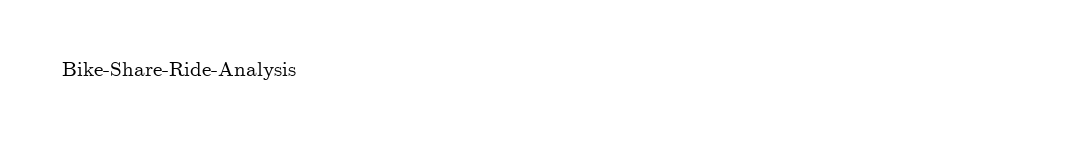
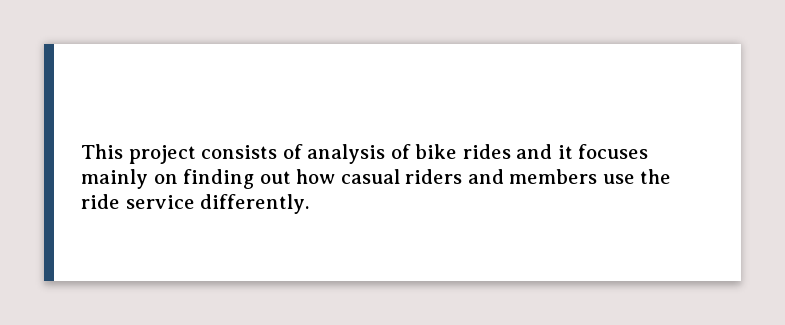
[62,62,296,80] Bike-Share-Ride-Analysis -> [81,144,649,164] [81,169,672,189] [81,194,310,214] This project consists of analysis of bike rides and it focuses mainly on finding out how casual riders and members use the ride service differently.

